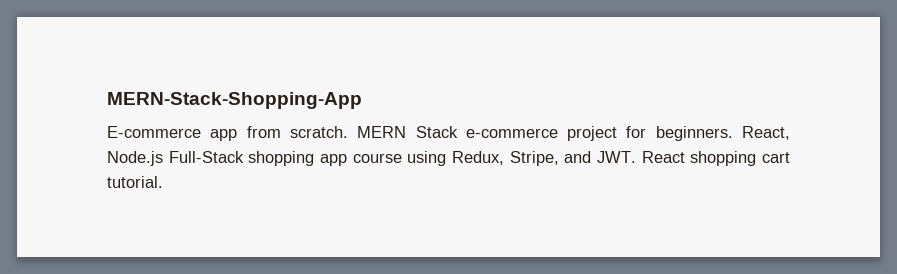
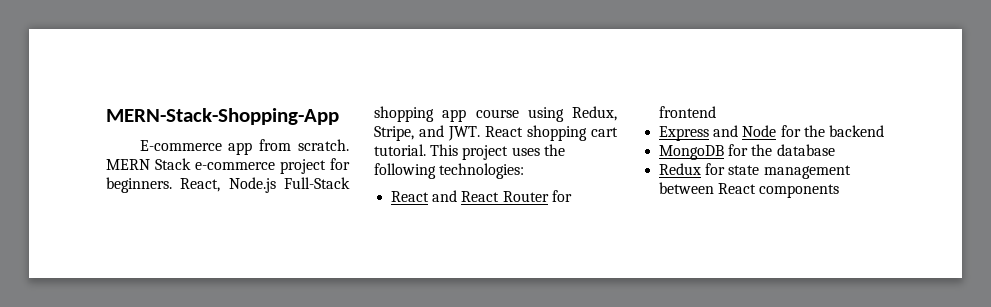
(163, 182) none -> [430,144,565,160] [374,163,525,179] [391,190,572,202] [659,106,717,118] [659,125,884,141] [659,144,835,160] [659,163,851,179] [659,182,840,198] This project uses the following technologies: // React and React Router for frontend // Express and Node for the backend // MongoDB for the database // Redux for state management between React components

